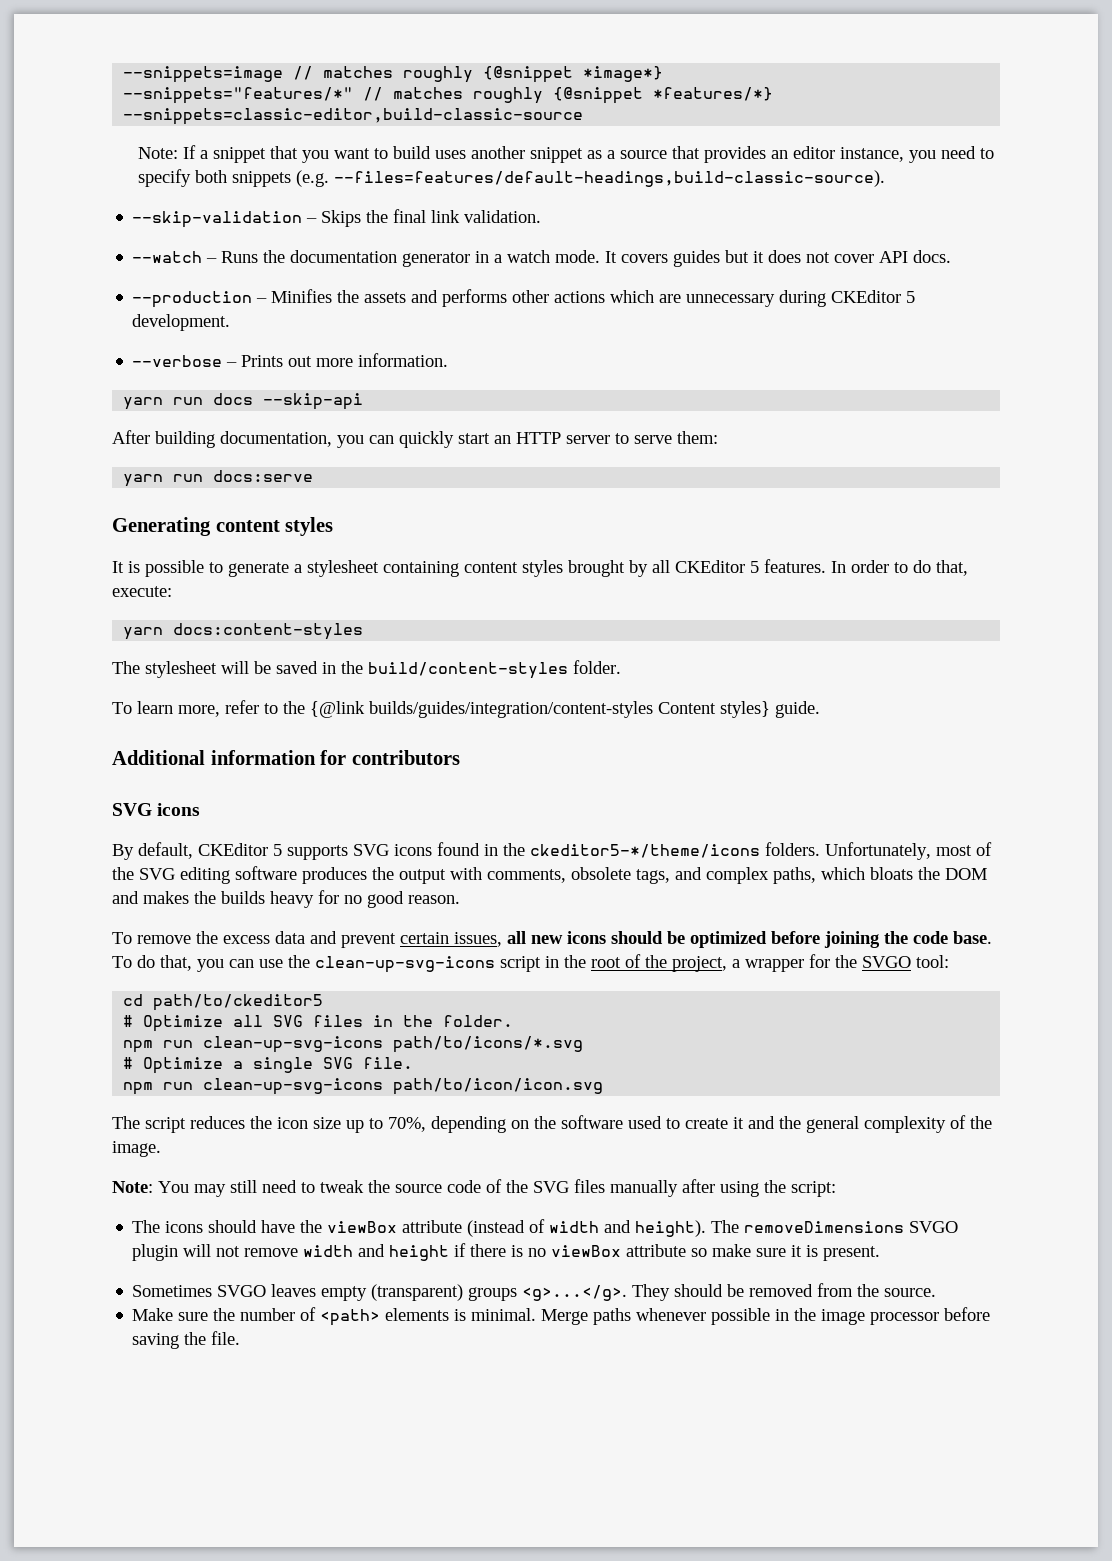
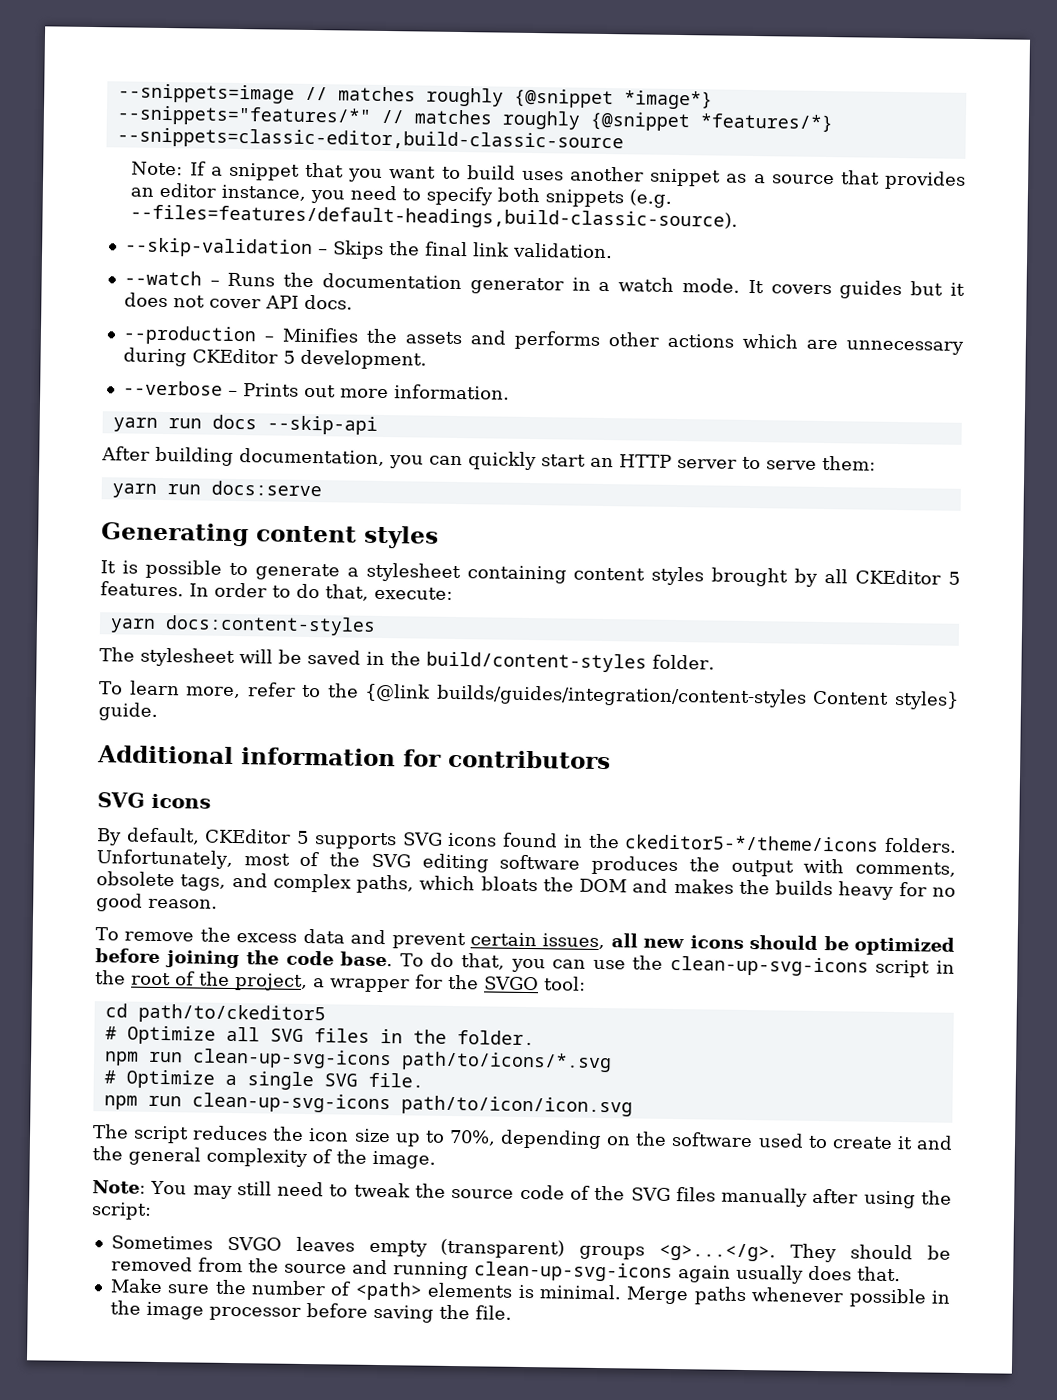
[132,1219,959,1237] [132,1243,881,1261] // The icons should have the viewBox attribute (instead of width and height). The removeDimensions SVGO plugin will not remove width and height if there is no viewBox attribute so make sure it is present. -> (152, 1211) none
[884,1288,937,1297] source. -> [283,1259,901,1284] source and running clean-up-svg-icons again usually does that.

